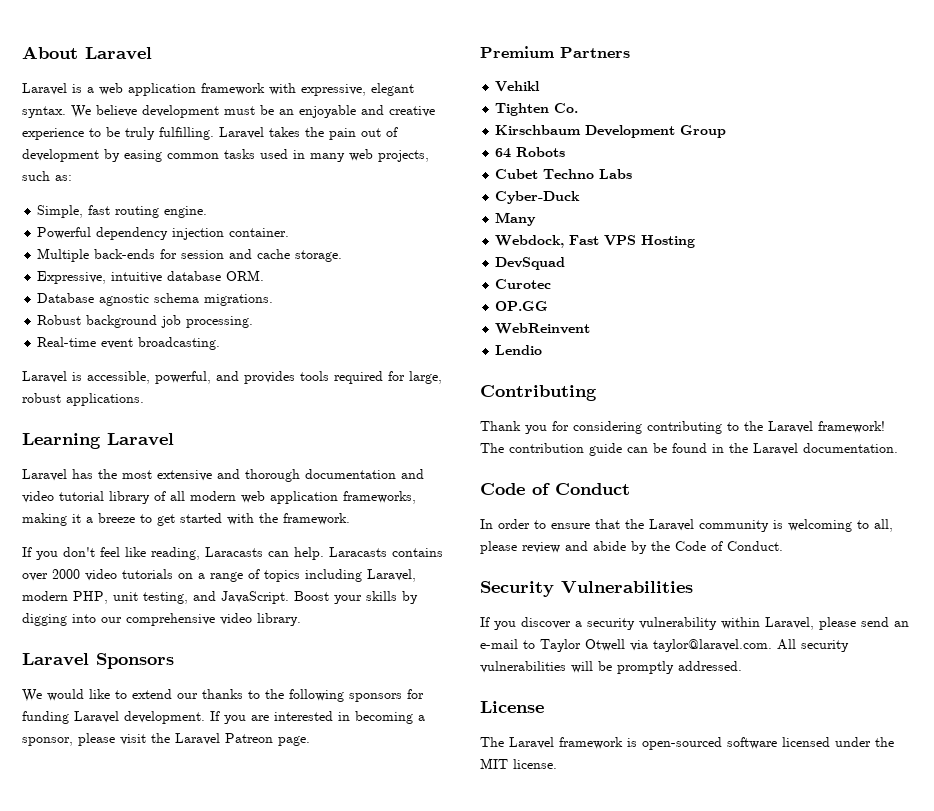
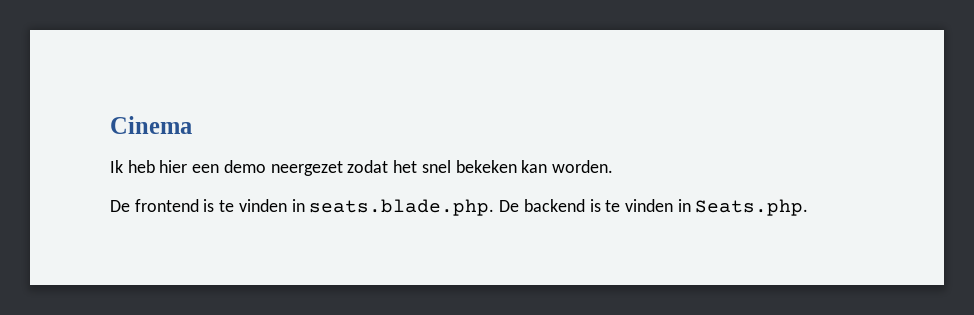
[22,46,152,60] [22,83,414,96] [22,105,435,118] [22,127,398,140] [22,149,429,162] [22,171,72,181] [37,205,208,218] [37,227,290,240] [37,248,343,262] [37,270,265,284] [37,293,274,306] [37,315,254,328] [37,337,221,350] [22,371,442,384] [22,393,144,406] [22,433,174,449] [22,469,424,482] [22,491,416,504] [22,513,350,526] [22,547,443,560] [22,569,416,582] [22,591,418,604] [22,613,301,626] [22,653,174,669] [22,689,424,702] [22,711,425,724] [22,733,310,746] [480,46,630,58] [495,81,541,92] [495,103,579,116] [495,125,727,138] [495,147,566,158] [495,169,633,179] [495,191,581,204] [495,212,537,226] [495,235,696,248] [495,257,566,270] [495,279,552,289] [495,301,549,311] [495,323,591,334] [495,345,543,355] [480,385,597,401] [480,421,885,434] [480,443,898,456] [480,483,630,495] [480,519,893,532] [480,541,783,554] [480,581,693,597] [480,617,909,630] [480,639,849,652] [480,661,742,674] [480,701,544,713] [480,737,894,750] [480,758,557,769] About Laravel // Laravel is a web application framework with expressive, elegant syntax. We believe development must be an enjoyable and creative experience to be truly fulfilling. Laravel takes the pain out of development by easing common tasks used in many web projects, such as: // Simple, fast routing engine. // Powerful dependency injection container. // Multiple back-ends for session and cache storage. // Expressive, intuitive database ORM. // Database agnostic schema migrations. // Robust background job processing. // Real-time event broadcasting. // Laravel is accessible, powerful, and provides tools required for large, robust applications. // Learning Laravel // Laravel has the most extensive and thorough documentation and video tutorial library of all modern web application frameworks, making it a breeze to get started with the framework. // If you don't feel like reading, Laracasts can help. Laracasts contains over 2000 video tutorials on a range of topics including Laravel, modern PHP, unit testing, and JavaScript. Boost your skills by digging into our comprehensive video library. // Laravel Sponsors // We would like to extend our thanks to the following sponsors for funding Laravel development. If you are interested in becoming a sponsor, please visit the Laravel Patreon page. // Premium Partners // Vehikl // Tighten Co. // Kirschbaum Development Group // 64 Robots // Cubet Techno Labs // Cyber-Duck // Many // Webdock, Fast VPS Hosting // DevSquad // Curotec // OP.GG // WebReinvent // Lendio // Contributing // Thank you for considering contributing to the Laravel framework! The contribution guide can be found in the Laravel documentation. // Code of Conduct // In order to ensure that the Laravel community is welcoming to all, please review and abide by the Code of Conduct. // Security Vulnerabilities // If you discover a security vulnerability within Laravel, please send an e-mail to Taylor Otwell via taylor@laravel.com. All security vulnerabilities will be promptly addressed. // License // The Laravel framework is open-sourced software licensed under the MIT license. -> [110,116,192,134] [110,160,613,176] [110,199,809,216] Cinema // Ik heb hier een demo neergezet zodat het snel bekeken kan worden. // De frontend is te vinden in seats.blade.php. De backend is te vinden in Seats.php.

